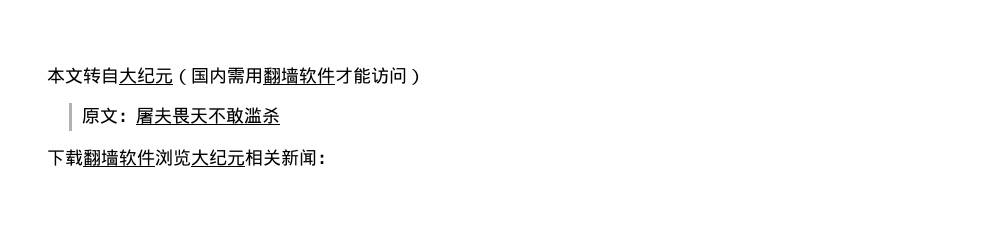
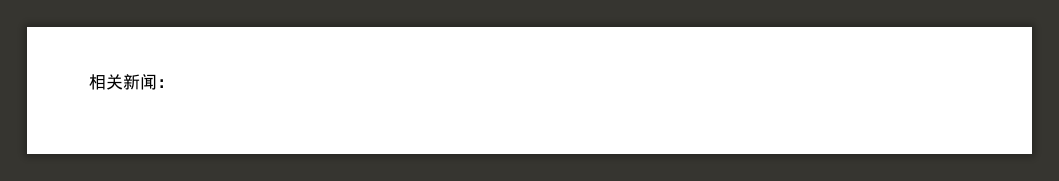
[47,67,425,85] [81,107,280,124] [47,149,245,166] 本文转自大纪元（国内需用翻墙软件才能访问） // 原文：屠夫畏天不敢滥杀 // 下载翻墙软件浏览大纪元 -> (89, 82) none

